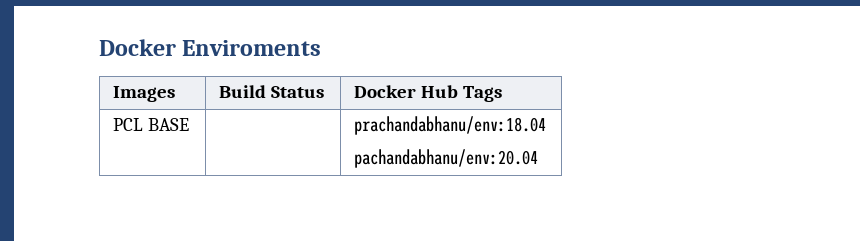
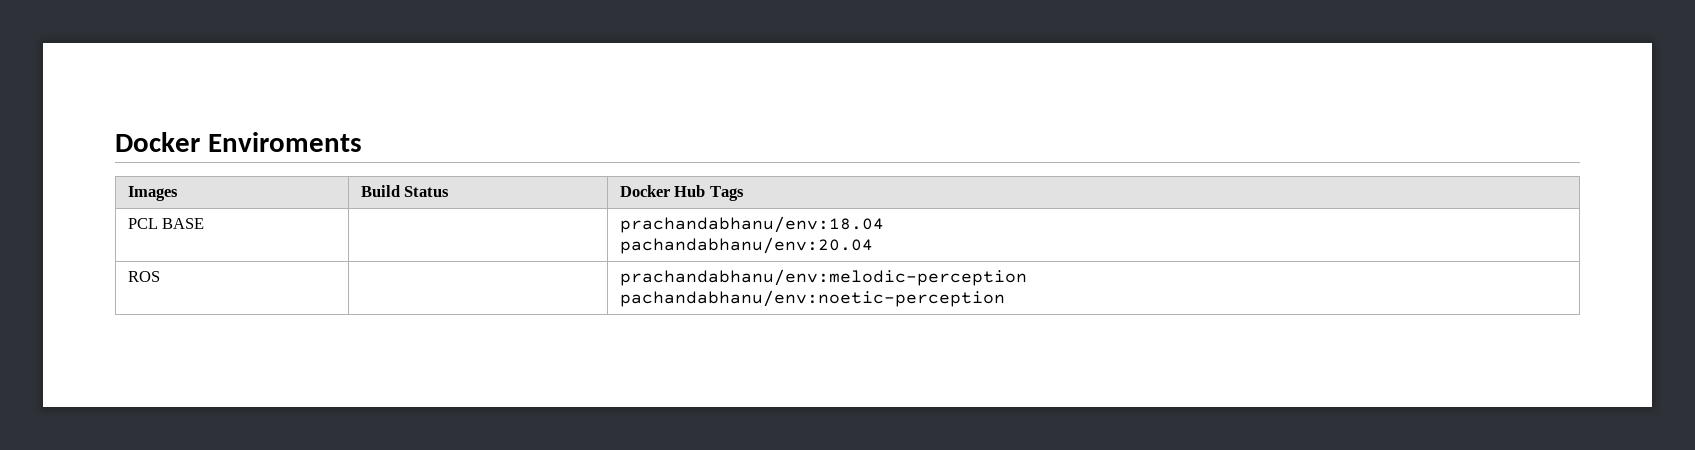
(538, 158) none -> [127,271,160,282] [619,269,1027,286] [619,290,1005,307] // ROS | | prachandabhanu/env:melodic-perception // pachandabhanu/env:noetic-perception

